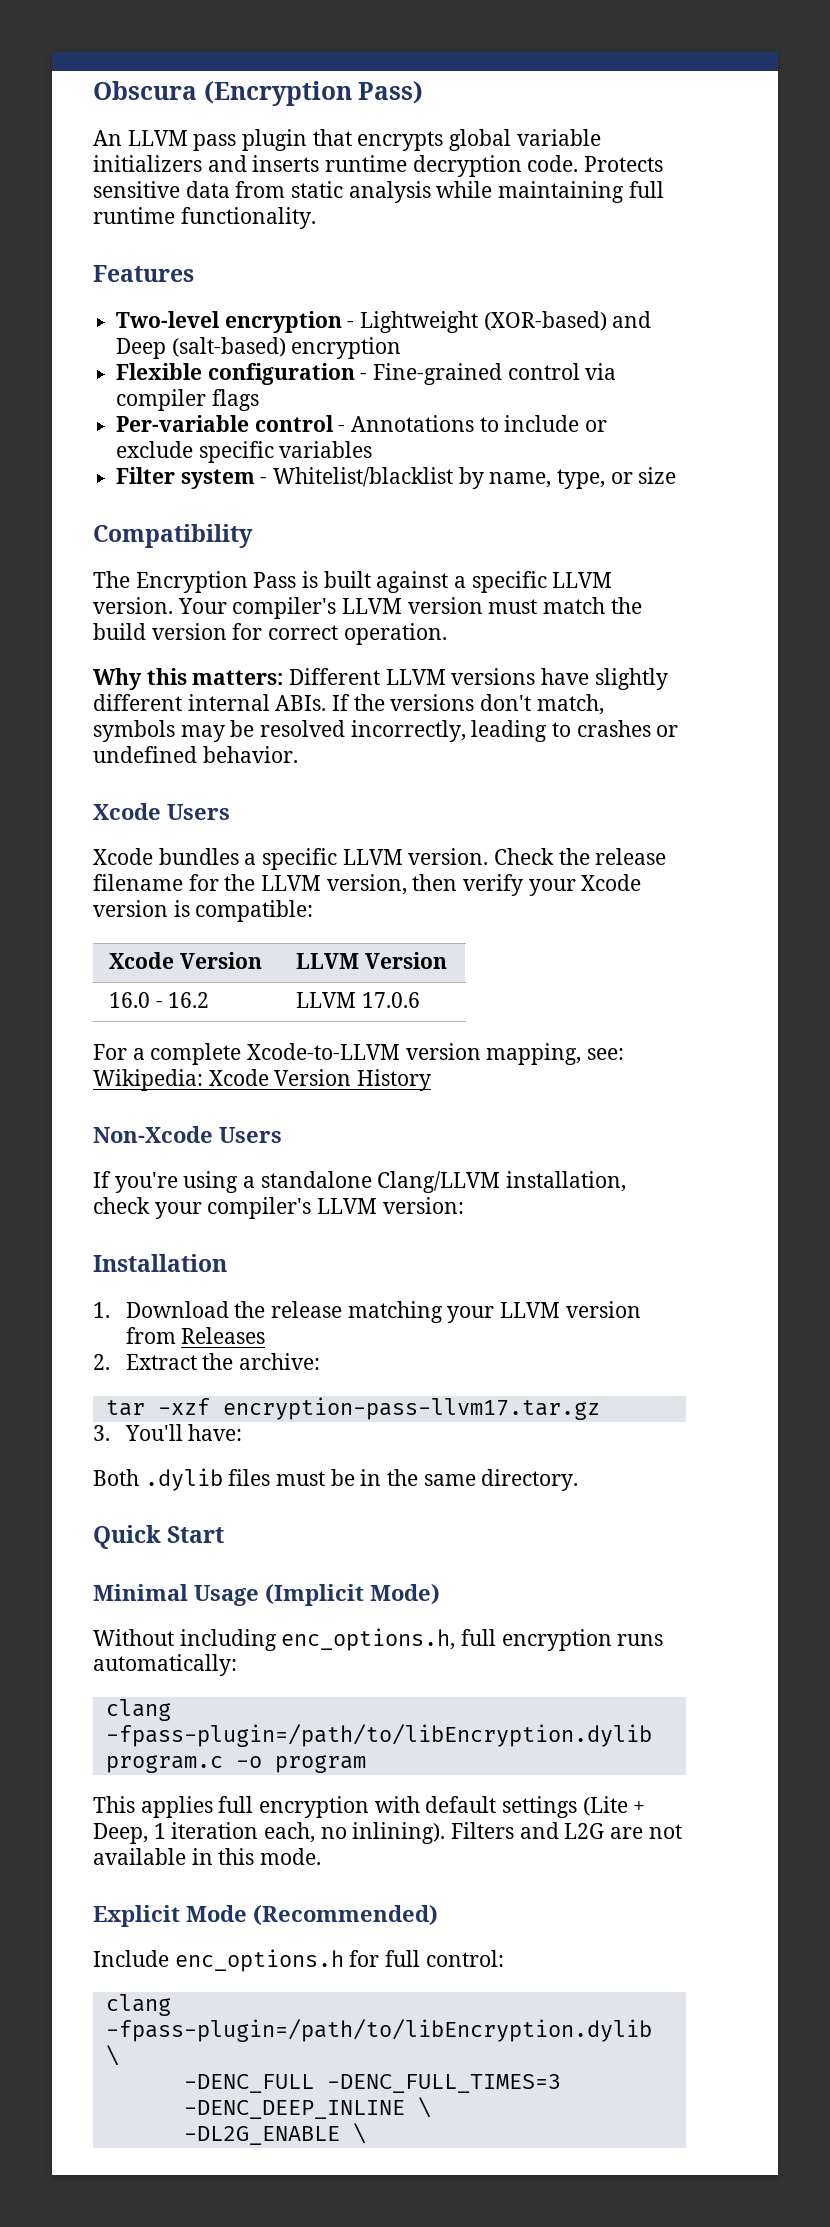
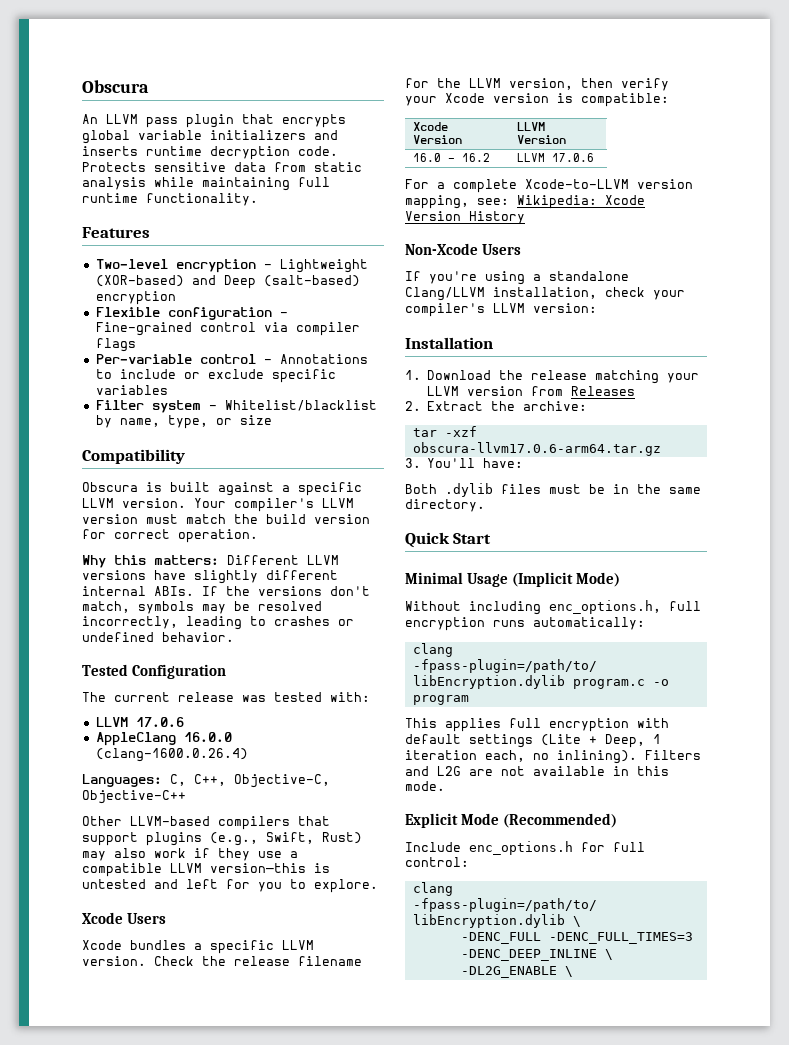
[93,81,424,106] Obscura (Encryption Pass) -> [82,80,149,93] Obscura
[93,571,297,593] The Encryption Pass -> [82,482,138,492] Obscura
(298, 754) none -> [82,664,227,679] [82,692,370,702] [95,717,184,727] [95,732,232,746] [95,748,248,762] [82,774,330,788] [82,790,186,804] [82,816,330,830] [82,832,362,846] [82,848,298,861] [82,863,330,877] [82,879,378,893] // Tested Configuration // The current release was tested with: // LLVM 17.0.6 // AppleClang 16.0.0 (clang-1600.0.26.4) // Languages: C, C++, Objective-C, Objective-C++ // Other LLVM-based compilers that support plugins (e.g., Swift, Rust) may also work if they use a compatible LLVM version—this is untested and left for you to explore.
[222,1397,600,1420] encryption-pass-llvm17.tar.gz -> [412,442,661,456] obscura-llvm17.0.6-arm64.tar.gz

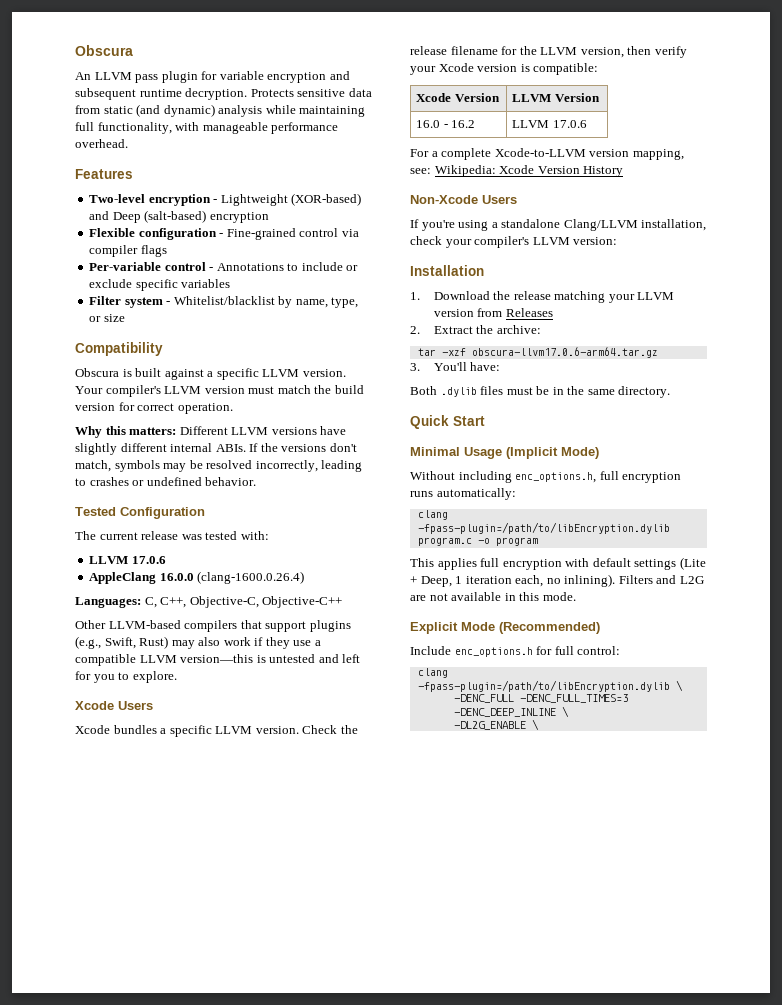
[242,114,346,128] [82,130,338,144] [82,146,338,160] that encrypts global variable initializers and inserts runtime decryption code. -> [201,71,350,83] [75,88,248,100] for variable encryption and subsequent runtime decryption.
(362, 167) none -> [136,104,215,117] (and dynamic)
[82,193,258,206] runtime functionality. -> [97,122,339,134] [75,139,128,148] functionality, with manageable performance overhead.

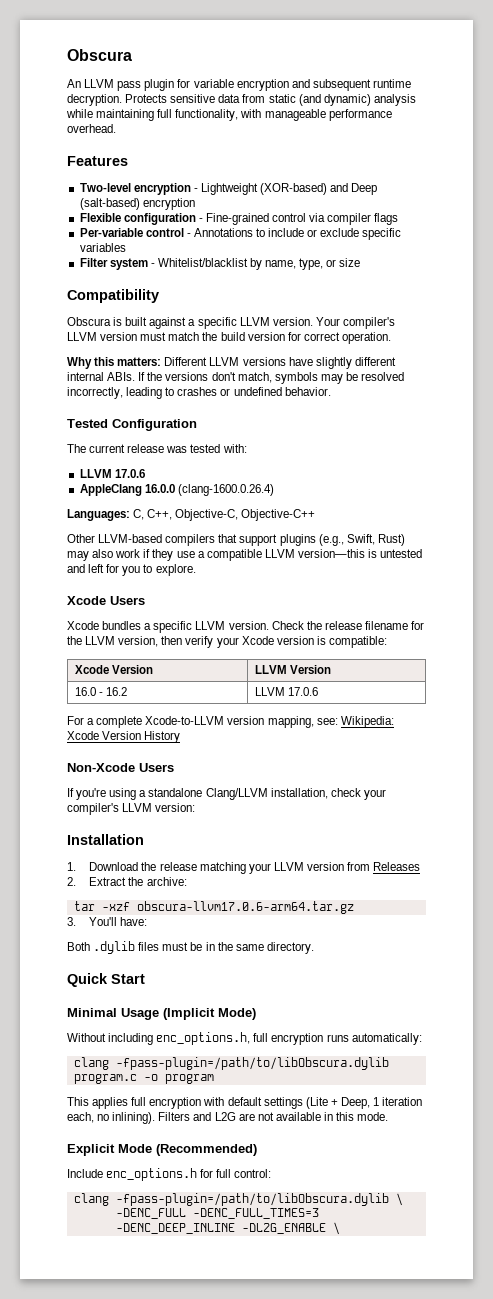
[417,522,670,534] -fpass-plugin=/path/to/libEncryption.dylib -> [115,1057,389,1070] -fpass-plugin=/path/to/libObscura.dylib
[417,680,670,692] -fpass-plugin=/path/to/libEncryption.dylib -> [115,1193,389,1206] -fpass-plugin=/path/to/libObscura.dylib
[561,706,569,717] \ // -> (235, 1228) none

